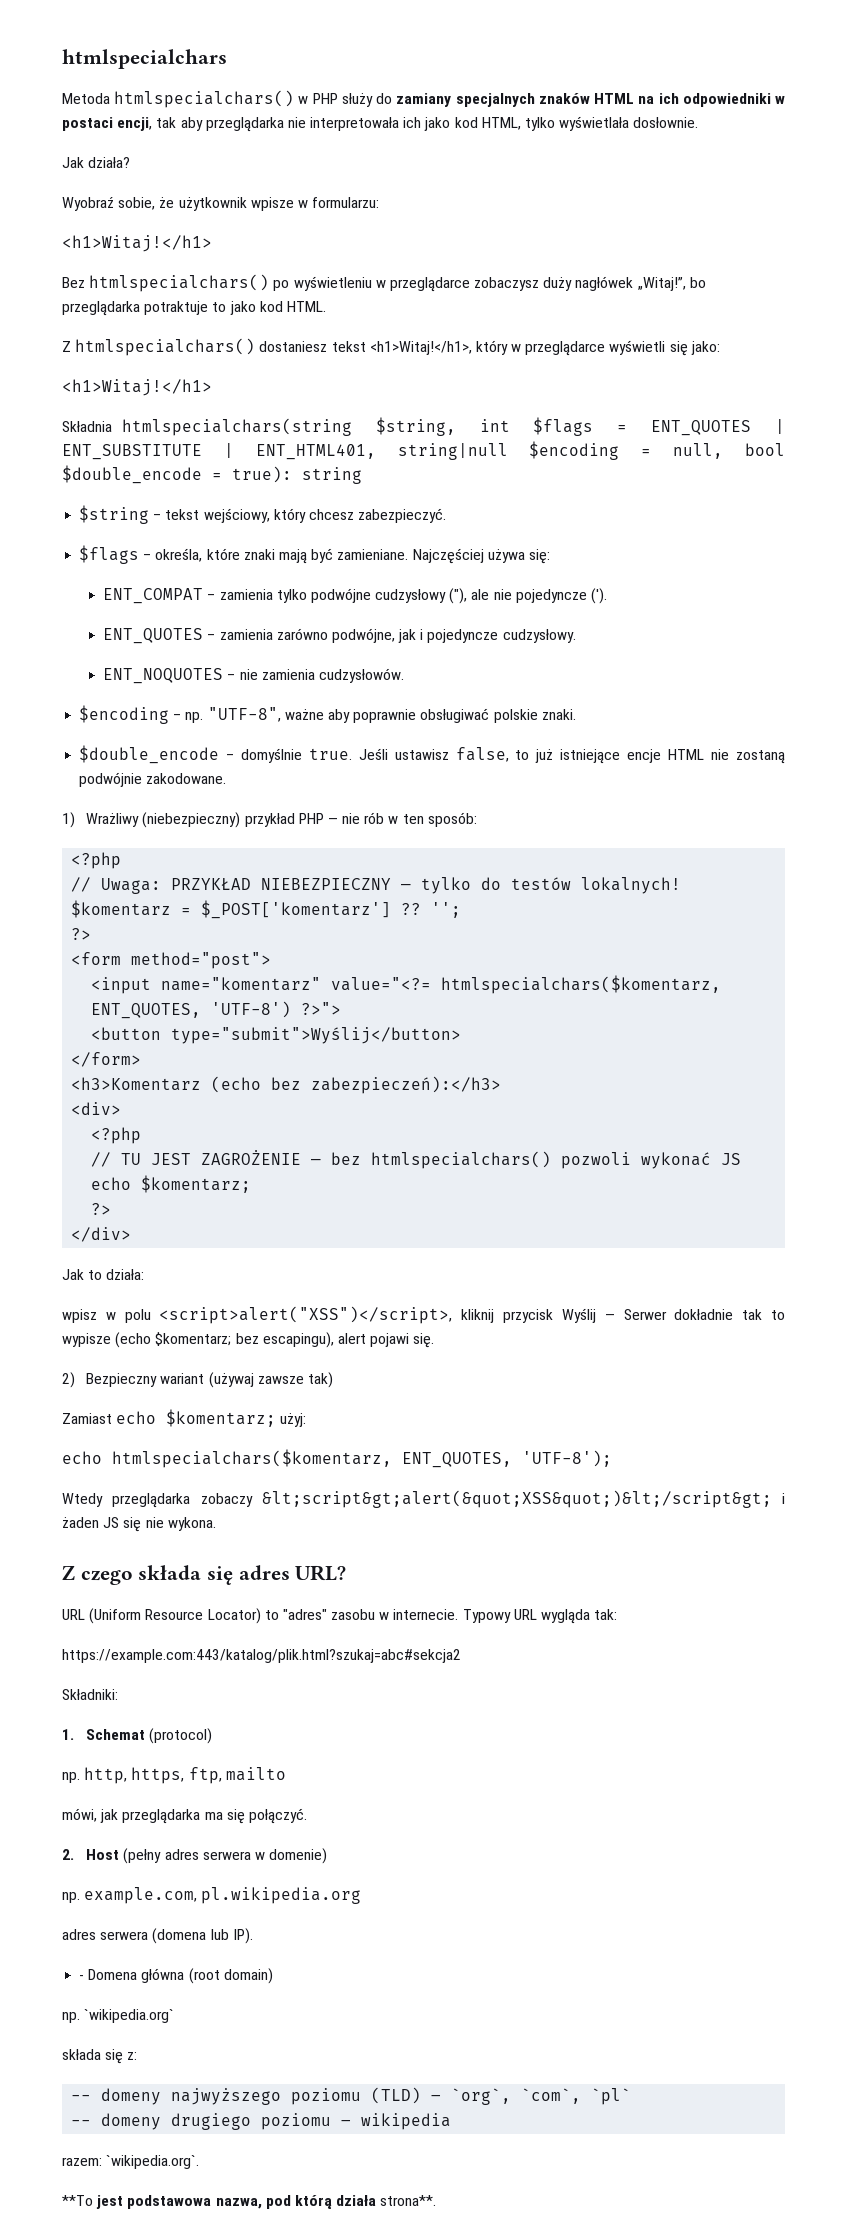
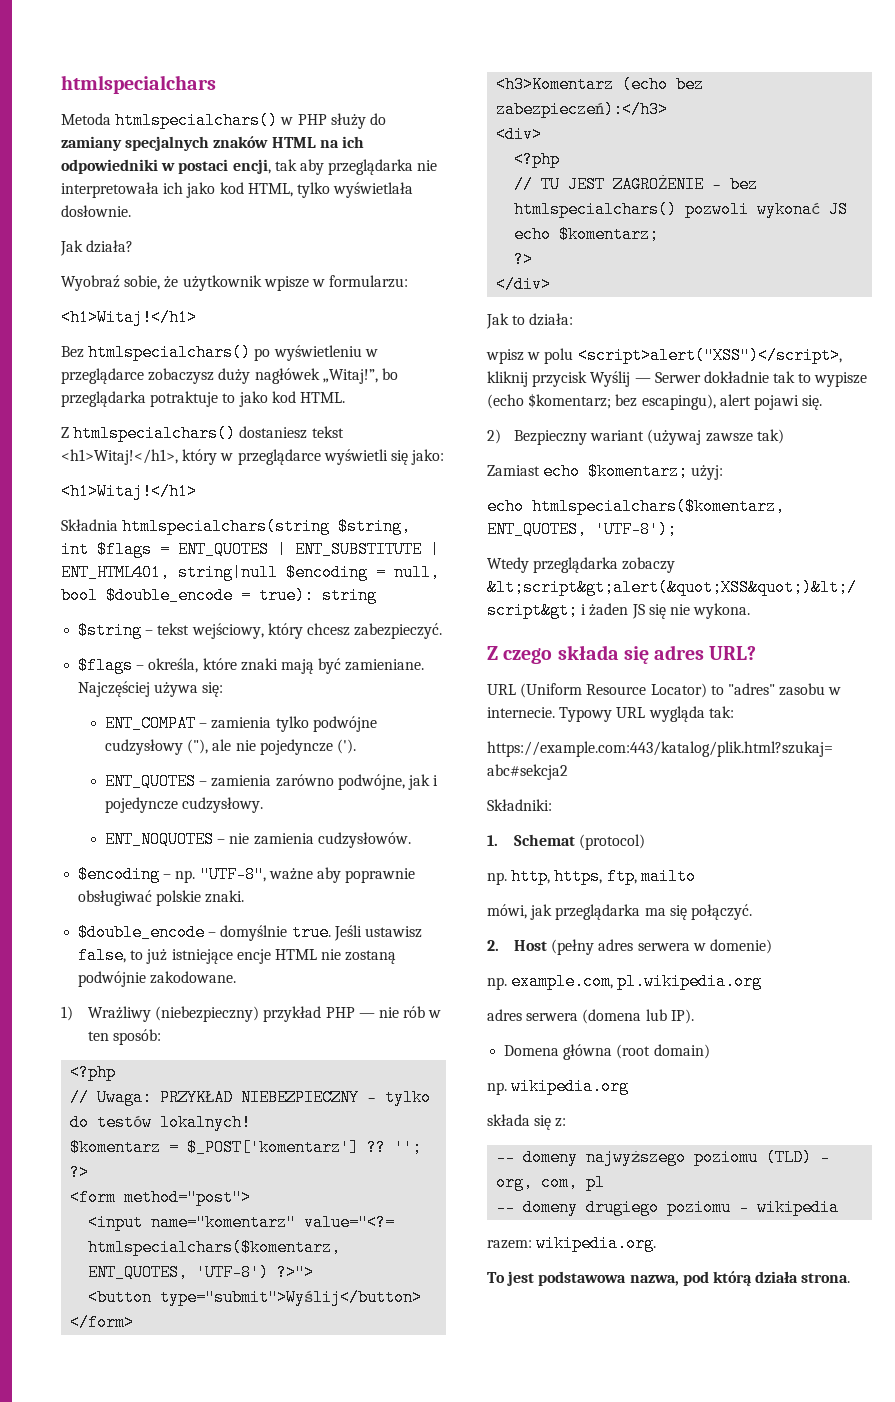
[79,1975,85,1980] - -> (694, 1016) none
[84,2009,175,2023] `wikipedia.org` -> [511,1078,630,1095] wikipedia.org
[451,2088,632,2105] `org`, `com`, `pl` -> [496,1174,606,1191] org, com, pl
[106,2155,200,2169] [62,2195,93,2206] `wikipedia.org`. // **To -> [536,1235,657,1252] [487,1272,505,1283] wikipedia.org. // To
[380,2195,437,2206] strona**. -> [801,1273,851,1283] strona.

